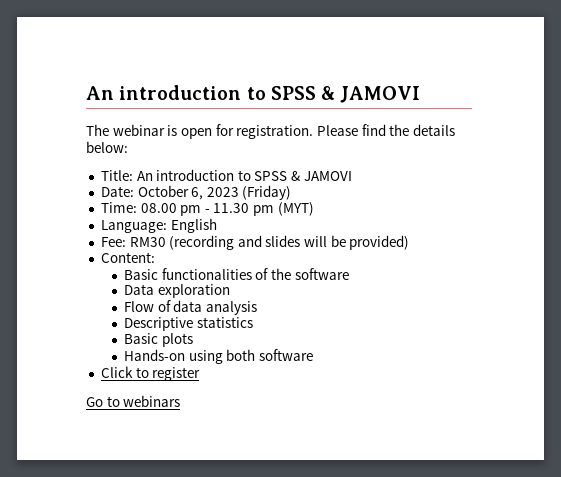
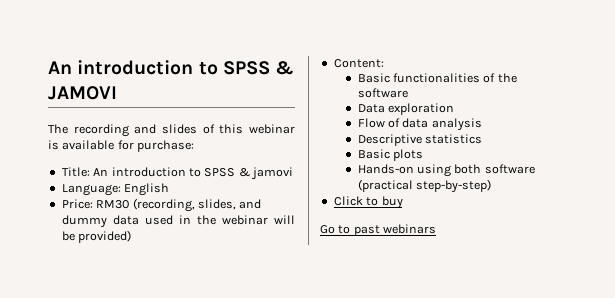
[112,124,455,139] [86,141,128,153] webinar is open for registration. Please find the details below: -> [73,124,295,137] [48,140,195,152] recording and slides of this webinar is available for purchase:
[303,171,352,181] [100,185,292,200] [100,202,314,216] [100,218,217,233] [100,235,301,250] JAMOVI // Date: October 6, 2023 (Friday) // Time: 08.00 pm - 11.30 pm (MYT) // Language: English // Fee: RM30 (recording and slides -> [251,167,293,180] [61,183,170,196] [61,198,262,212] [61,215,268,228] jamovi // Language: English // Price: RM30 (recording, slides, and dummy data used in the webinar
(314, 355) none -> [357,179,492,193] (practical step-by-step)
[152,367,201,381] register -> [381,196,403,209] buy
(120, 401) none -> [353,225,380,236] past

